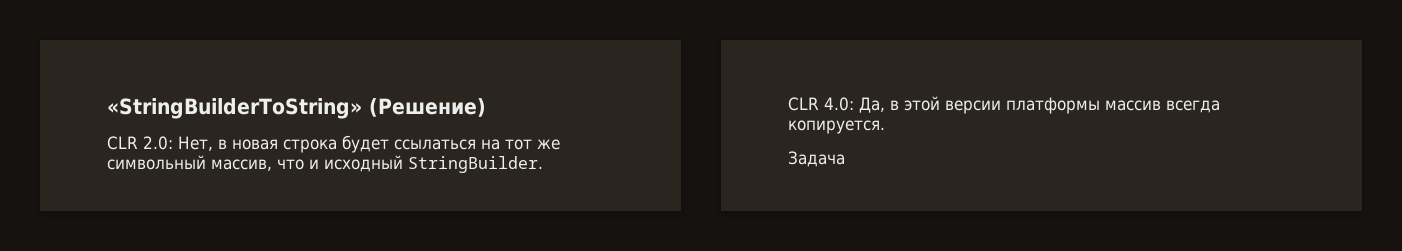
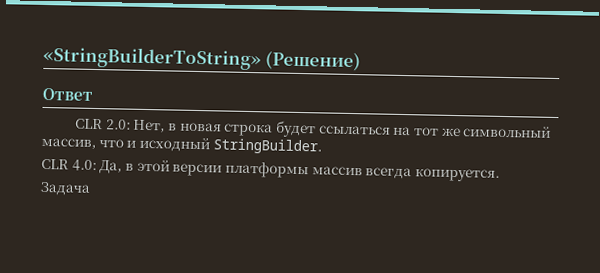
(486, 107) none -> [42,87,93,101] // Ответ

